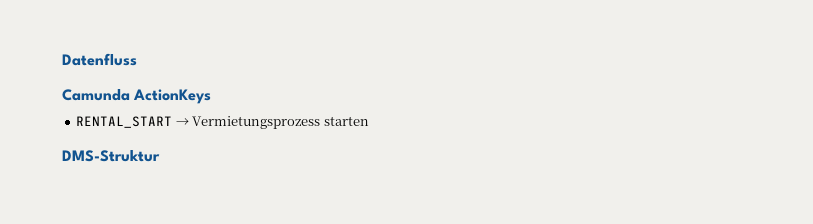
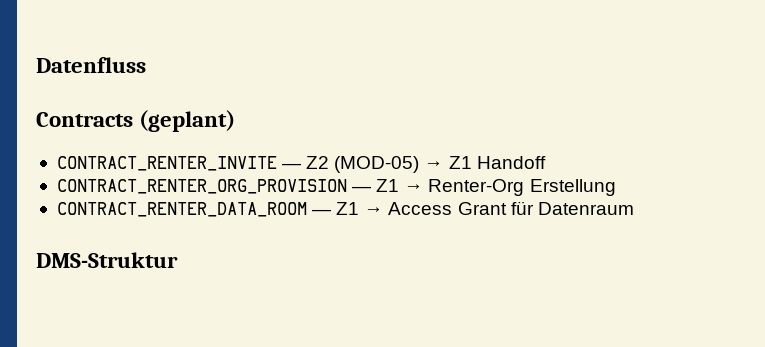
[62,89,212,104] [76,116,369,129] Camunda ActionKeys // RENTAL_START → Vermietungsprozess starten -> [36,110,236,132] [56,156,546,173] [56,179,616,196] [56,201,634,217] Contracts (geplant) // CONTRACT_RENTER_INVITE — Z2 (MOD-05) → Z1 Handoff // CONTRACT_RENTER_ORG_PROVISION — Z1 → Renter-Org Erstellung // CONTRACT_RENTER_DATA_ROOM — Z1 → Access Grant für Datenraum

